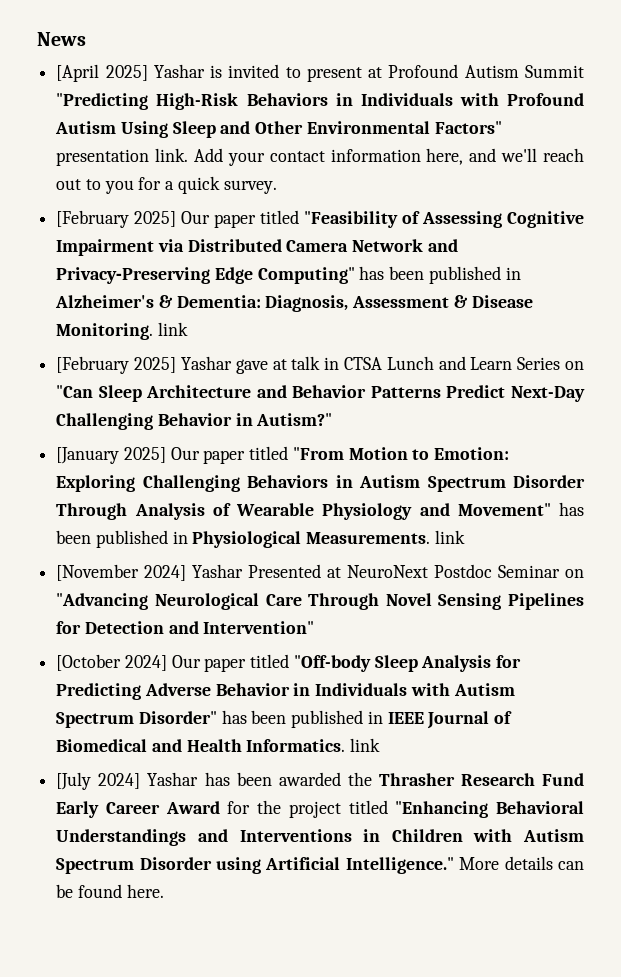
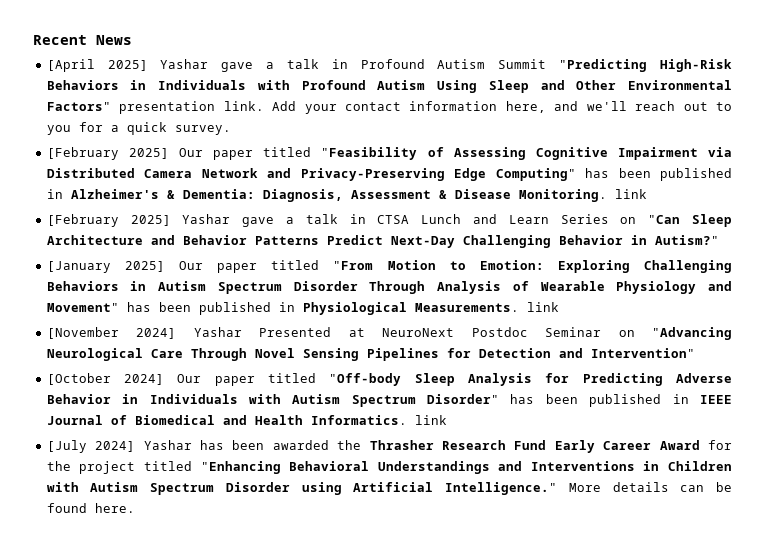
(37, 39) none -> [33,35,87,45] Recent
[210,64,383,82] is invited to present at -> [221,59,348,72] gave a talk in
[272,359,287,370] at -> [285,217,294,224] a

